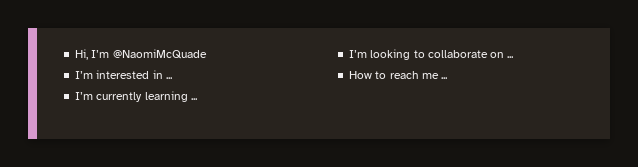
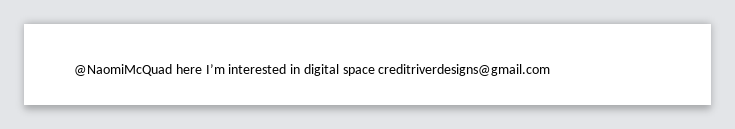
[75,49,207,60] [75,70,172,79] [75,91,197,102] [349,49,514,60] [349,71,448,79] Hi, I’m @NaomiMcQuade // I’m interested in ... // I’m currently learning ... // I’m looking to collaborate on ... // How to reach me ... -> [74,64,551,76] @NaomiMcQuad here I’m interested in digital space creditriverdesigns@gmail.com

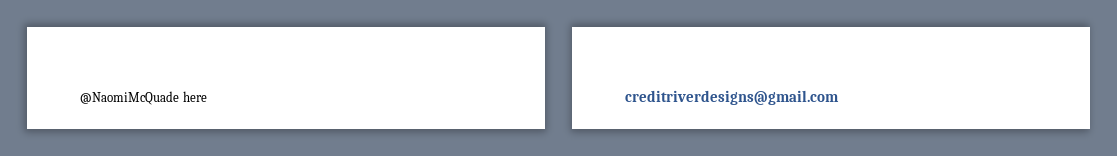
[74,64,172,76] @NaomiMcQuad -> [80,91,179,105] @NaomiMcQuade
[205,64,375,76] I’m interested in digital space -> (207, 96) //

